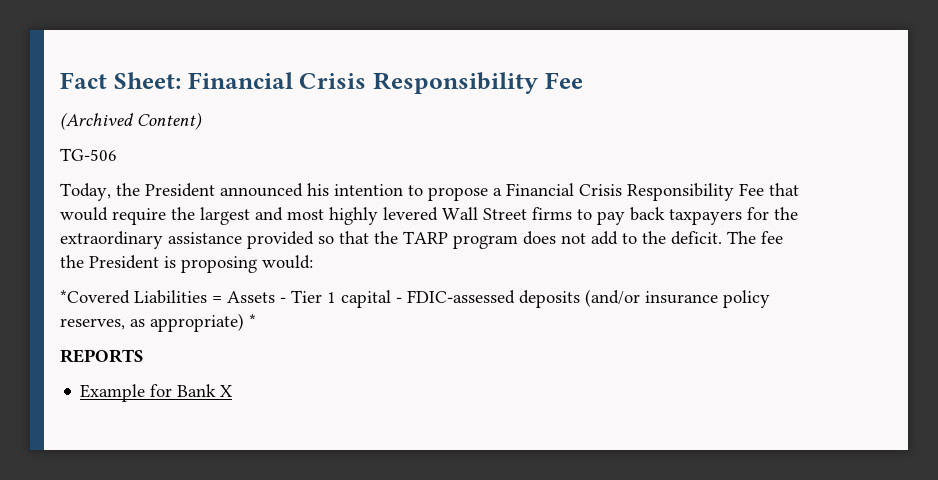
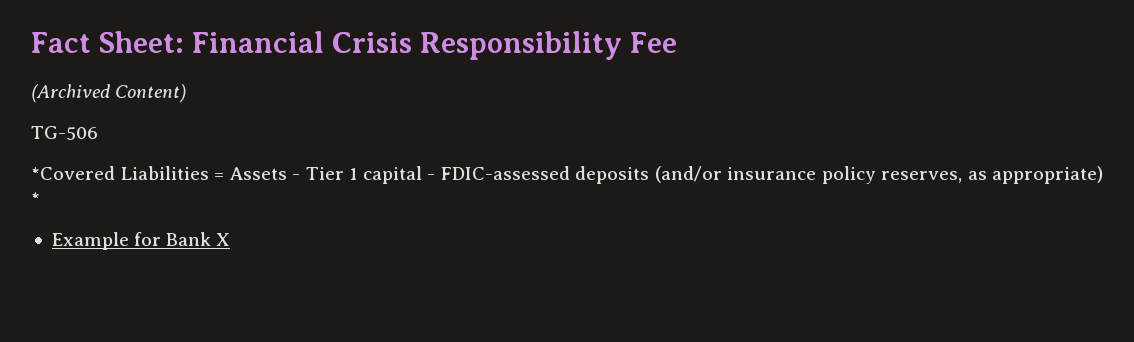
[60,183,799,201] [60,207,798,225] [60,231,783,249] [60,255,313,273] // Today, the President announced his intention to propose a Financial Crisis Responsibility Fee that would require the largest and most highly levered Wall Street firms to pay back taxpayers for the extraordinary assistance provided so that the TARP program does not add to the deficit. The fee the President is proposing would: -> (98, 133) none
[60,349,143,363] // REPORTS -> (40, 198) none

